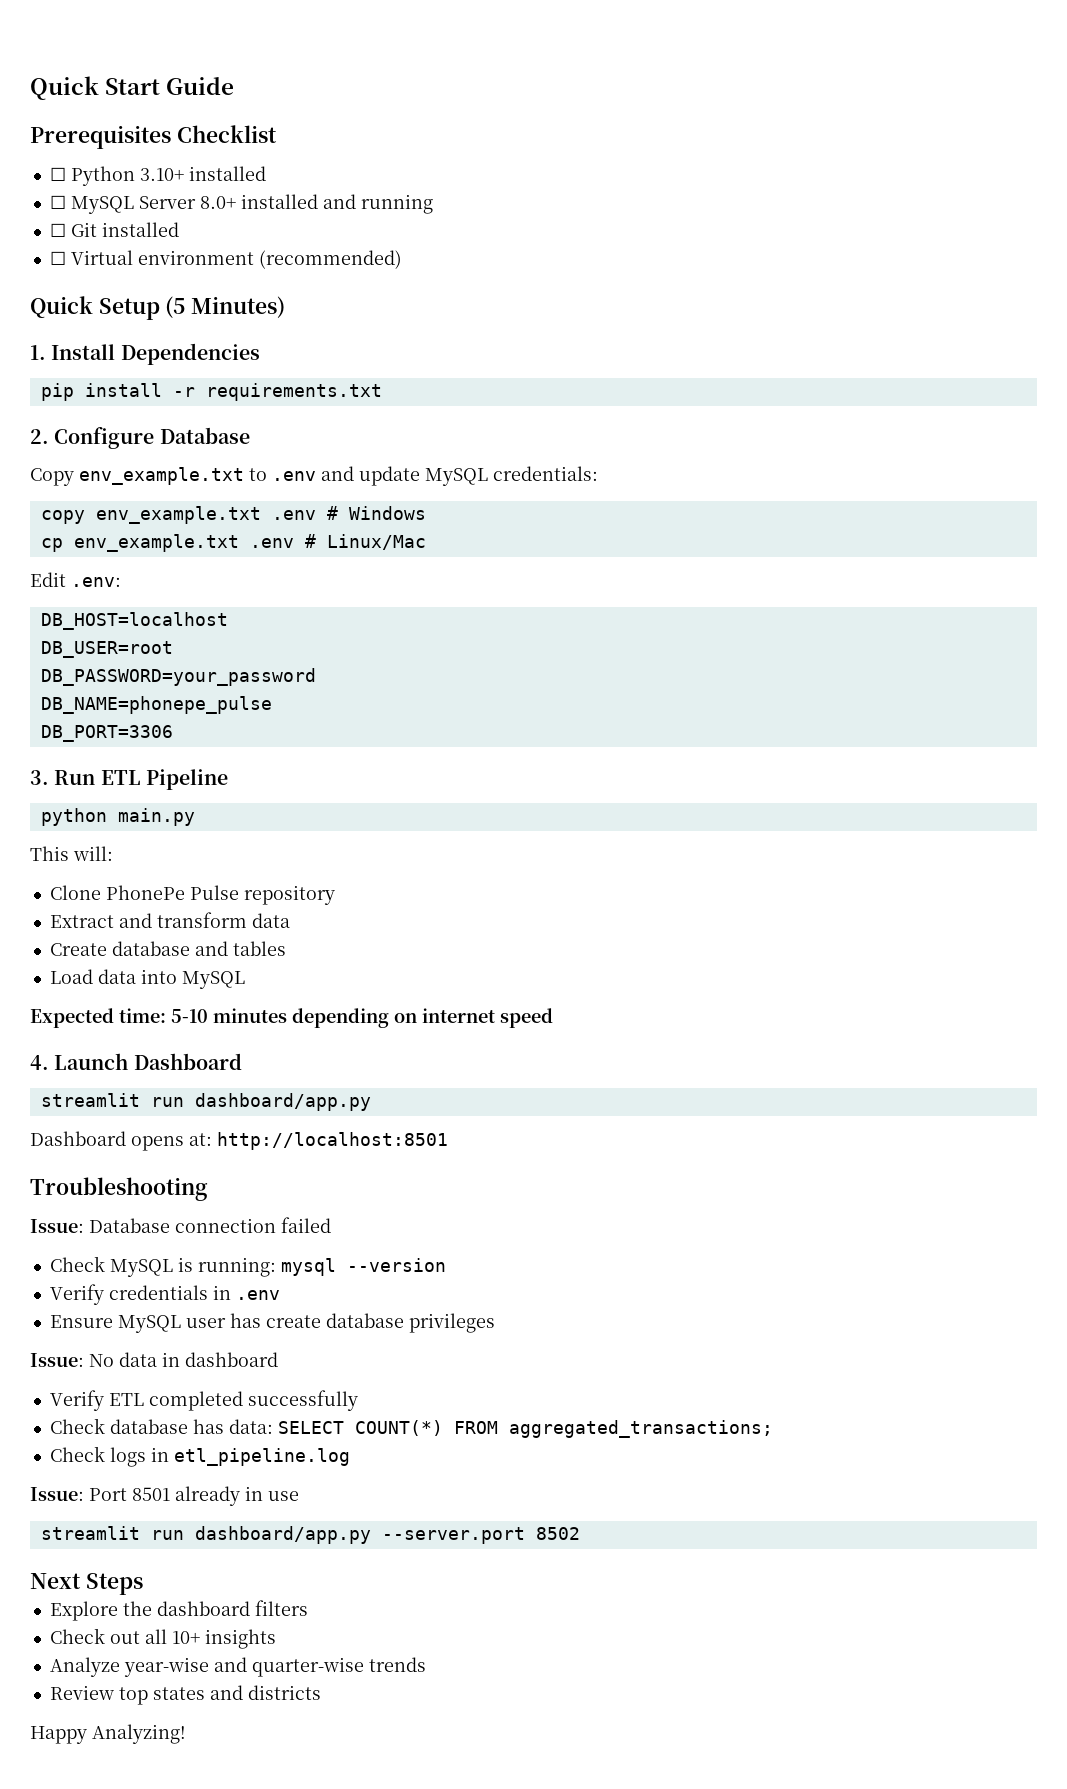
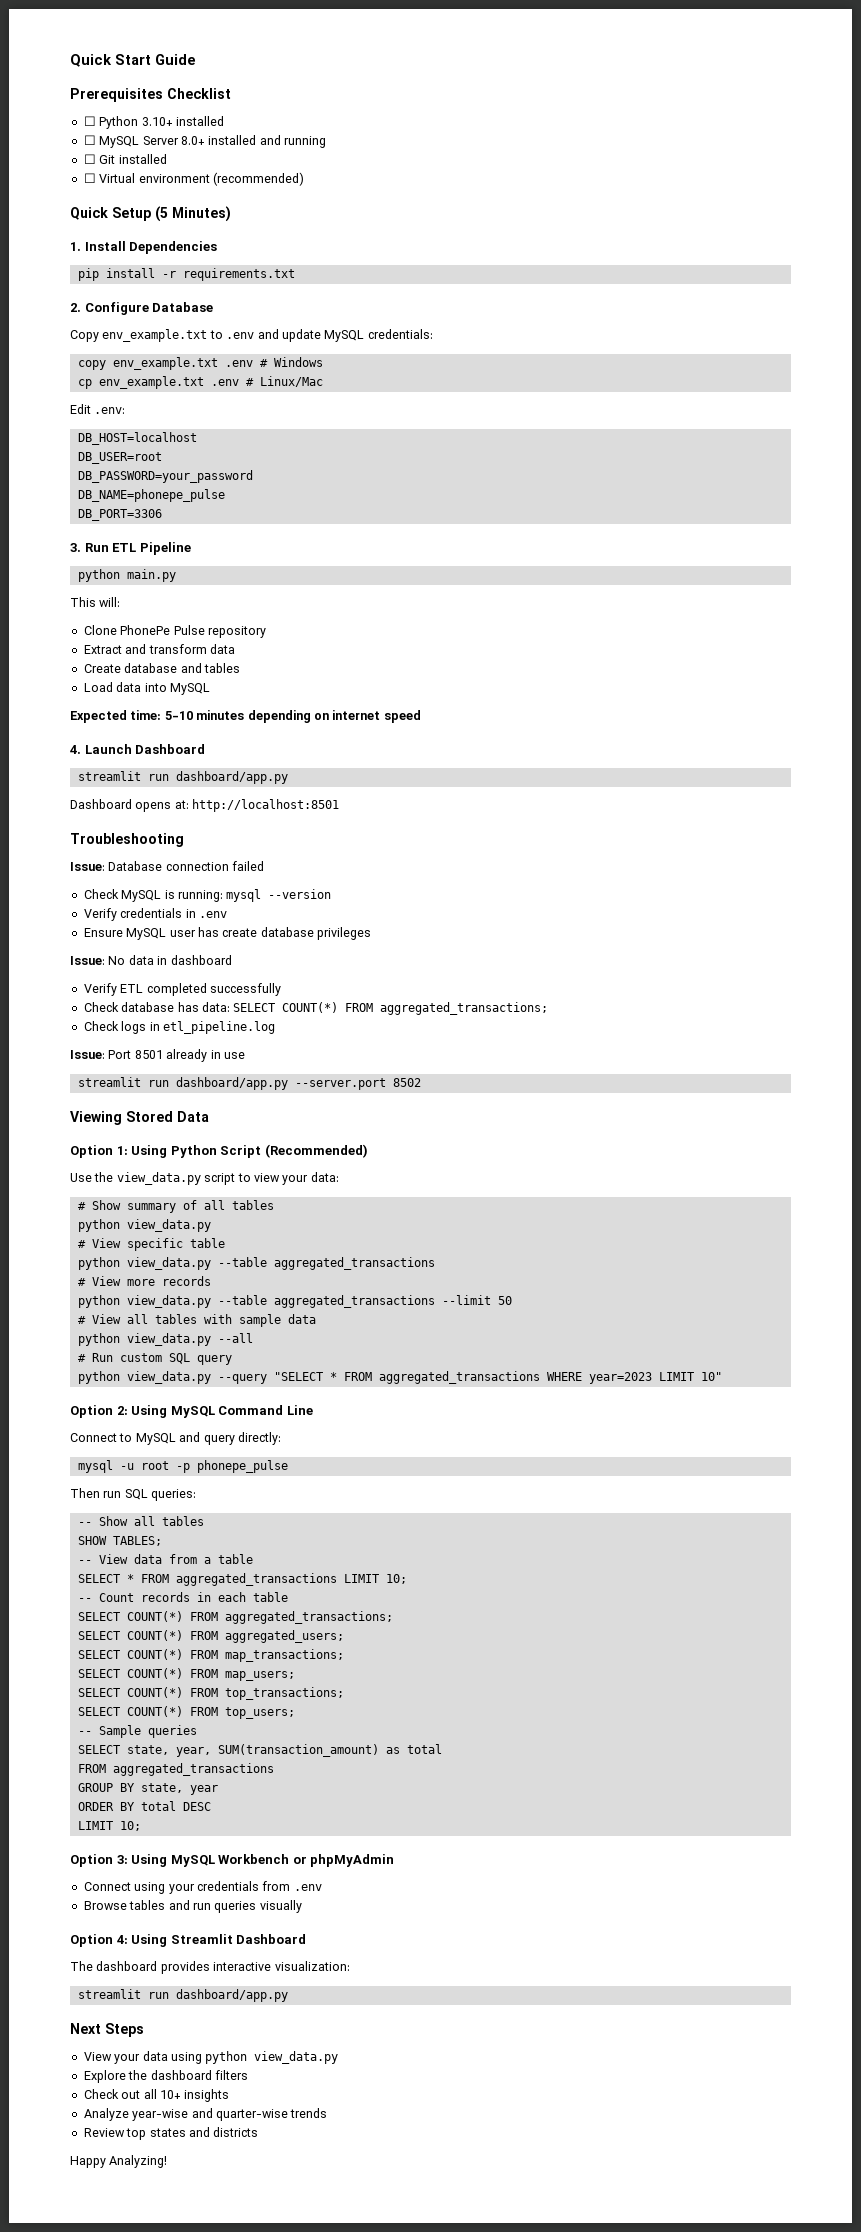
[30,1573,143,1595] Next Steps -> [70,1111,209,1125] [70,1144,368,1158] [70,1172,339,1185] [77,1200,274,1213] [77,1219,211,1232] [77,1238,225,1251] [77,1257,435,1270] [77,1276,211,1286] [77,1295,512,1308] [77,1314,316,1327] [77,1333,253,1346] [77,1353,232,1365] [77,1371,722,1384] [70,1405,313,1418] [70,1432,281,1445] [77,1460,288,1473] [70,1488,197,1501] [77,1516,204,1526] [77,1536,162,1546] [77,1554,253,1564] [77,1573,407,1586] [77,1592,288,1602] [77,1611,393,1624] [77,1630,344,1643] [77,1649,344,1662] [77,1668,295,1681] [77,1687,344,1700] [77,1706,295,1719] [77,1725,197,1738] [77,1744,442,1757] [77,1763,274,1776] [77,1783,218,1795] [77,1801,211,1811] [77,1821,141,1831] [70,1854,395,1867] [83,1881,322,1894] [83,1900,302,1913] [70,1934,307,1947] [70,1961,350,1974] [77,1989,288,2002] [70,2023,144,2037] [83,2051,339,2064] Viewing Stored Data // Option 1: Using Python Script (Recommended) // Use the view_data.py script to view your data: // # Show summary of all tables // python view_data.py // # View specific table // python view_data.py --table aggregated_transactions // # View more records // python view_data.py --table aggregated_transactions --limit 50 // # View all tables with sample data // python view_data.py --all // # Run custom SQL query // python view_data.py --query "SELECT * FROM aggregated_transactions WHERE year=2023 LIMIT 10" // Option 2: Using MySQL Command Line // Connect to MySQL and query directly: // mysql -u root -p phonepe_pulse // Then run SQL queries: // -- Show all tables // SHOW TABLES; // -- View data from a table // SELECT * FROM aggregated_transactions LIMIT 10; // -- Count records in each table // SELECT COUNT(*) FROM aggregated_transactions; // SELECT COUNT(*) FROM aggregated_users; // SELECT COUNT(*) FROM map_transactions; // SELECT COUNT(*) FROM map_users; // SELECT COUNT(*) FROM top_transactions; // SELECT COUNT(*) FROM top_users; // -- Sample queries // SELECT state, year, SUM(transaction_amount) as total // FROM aggregated_transactions // GROUP BY state, year // ORDER BY total DESC // LIMIT 10; // Option 3: Using MySQL Workbench or phpMyAdmin // Connect using your credentials from .env // Browse tables and run queries visually // Option 4: Using Streamlit Dashboard // The dashboard provides interactive visualization: // streamlit run dashboard/app.py // Next Steps // View your data using python view_data.py

